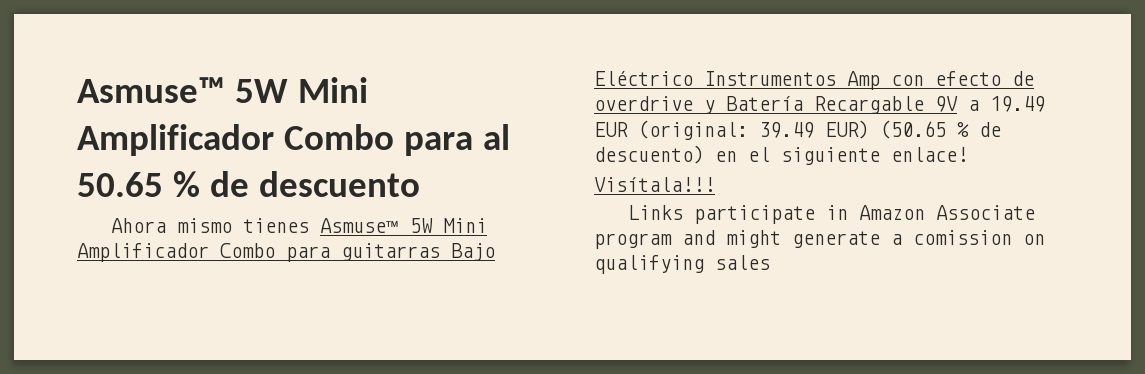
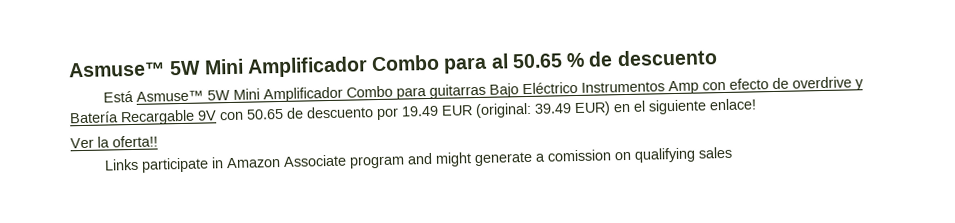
[111,218,310,233] Ahora mismo tienes -> [102,90,134,103] Está
[968,100,979,111] a -> [219,106,399,121] con 50.65 de descuento por
[880,120,1001,139] [594,145,704,164] (50.65 % de descuento) -> (611, 109) none
[594,177,715,192] Visítala!!! -> [70,135,158,149] Ver la oferta!!

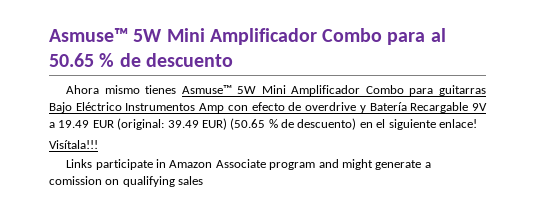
[102,90,134,103] Está -> [66,85,177,94] Ahora mismo tienes
[219,106,399,121] con 50.65 de descuento por -> [49,122,55,128] a
(611, 109) none -> [230,118,357,130] (50.65 % de descuento)
[70,135,158,149] Ver la oferta!! -> [49,140,98,149] Visítala!!!

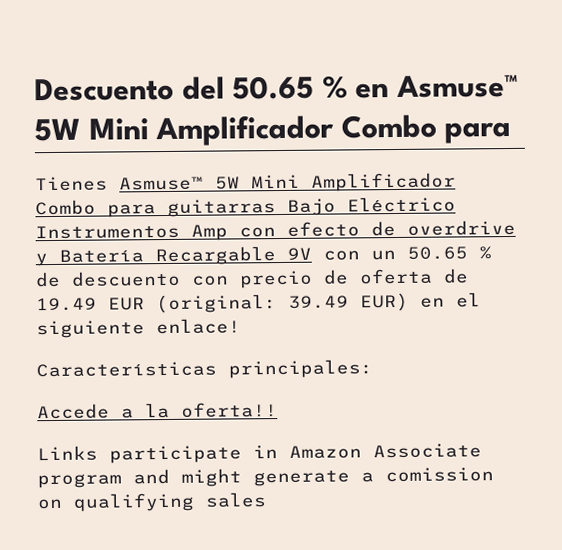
[49,28,446,45] [49,53,233,67] [66,85,177,94] Asmuse™ 5W Mini Amplificador Combo para al 50.65 % de descuento // Ahora mismo tienes -> [34,74,518,102] [34,114,512,147] [35,176,108,192] Descuento del 50.65 % en Asmuse™ 5W Mini Amplificador Combo para // Tienes
[49,122,55,128] a -> [323,246,492,261] [35,268,469,289] con un 50.65 % de descuento con precio de oferta de
[230,118,357,130] (50.65 % de descuento) -> (409, 302) none
[49,140,98,149] Visítala!!! -> [36,359,373,379] [37,402,278,420] Características principales: // Accede a la oferta!!

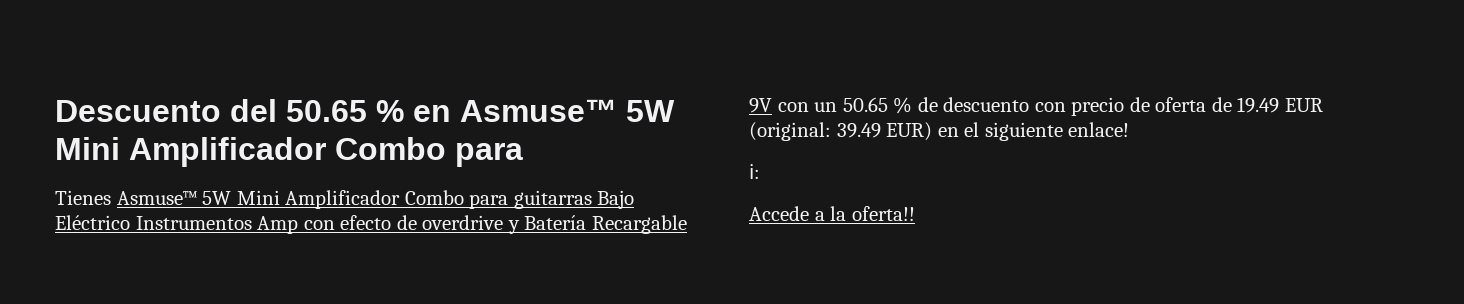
[36,359,373,379] Características principales: -> [749,164,760,179] ℹ:
[37,443,482,464] [37,467,494,489] [37,492,267,512] // Links participate in Amazon Associate program and might generate a comission on qualifying sales -> (915, 213) none

